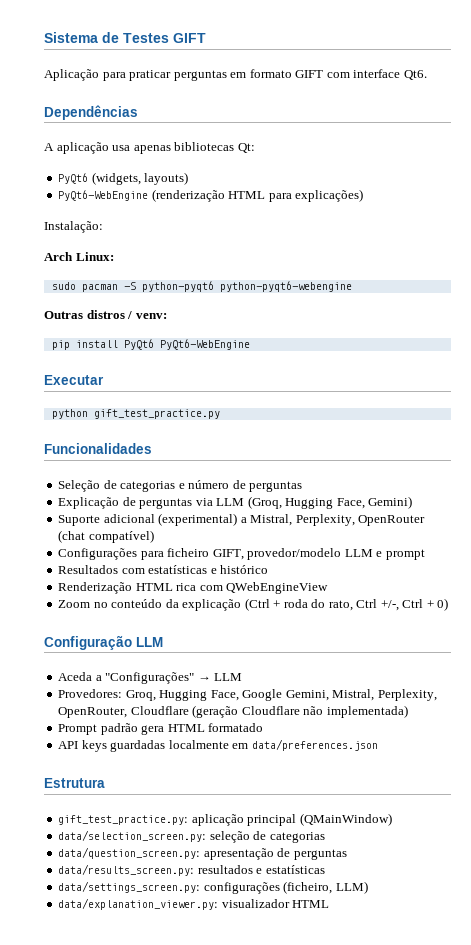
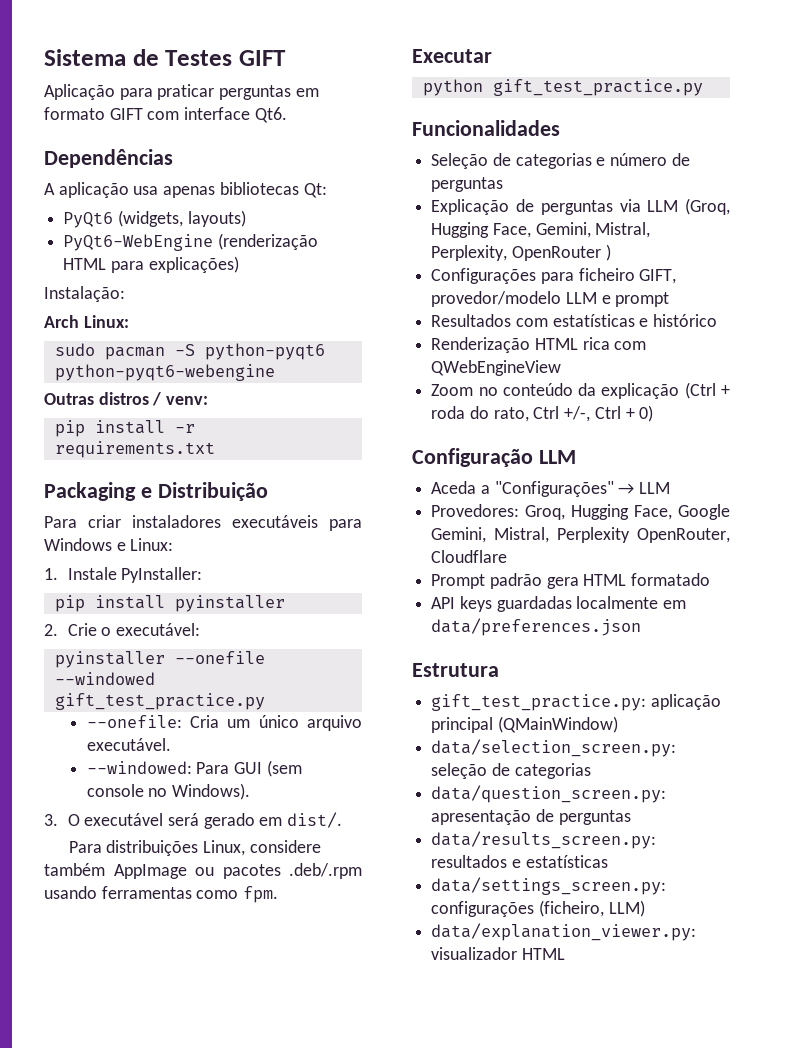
[123,339,250,350] PyQt6 PyQt6-WebEngine -> [174,424,195,433] [54,441,215,458] [44,482,268,501] [44,515,362,531] [44,538,174,551] [44,567,203,583] [54,595,285,612] [44,623,200,636] [54,651,265,668] [54,672,155,685] [54,693,265,710] [86,715,362,731] [86,738,171,751] [86,760,302,777] [86,783,251,800] [44,812,343,829] [68,840,321,856] [44,863,362,879] [44,886,279,903] -r requirements.txt // Packaging e Distribuição // Para criar instaladores executáveis para Windows e Linux: // 1. Instale PyInstaller: // pip install pyinstaller // 2. Crie o executável: // pyinstaller --onefile --windowed gift_test_practice.py // --onefile: Cria um único arquivo executável. // --windowed: Para GUI (sem console no Windows). // 3. O executável será gerado em dist/. // Para distribuições Linux, considere também AppImage ou pacotes .deb/.rpm usando ferramentas como fpm.
[368,496,413,509] [58,513,247,526] Gemini) // Suporte adicional (experimental) a -> [535,222,591,238] Gemini,
[58,530,154,543] (chat compatível) -> [605,244,611,261] )
[377,689,437,701] Perplexity, -> [557,527,631,543] Perplexity
[192,705,408,718] (geração Cloudflare não implementada) -> (508, 556) none

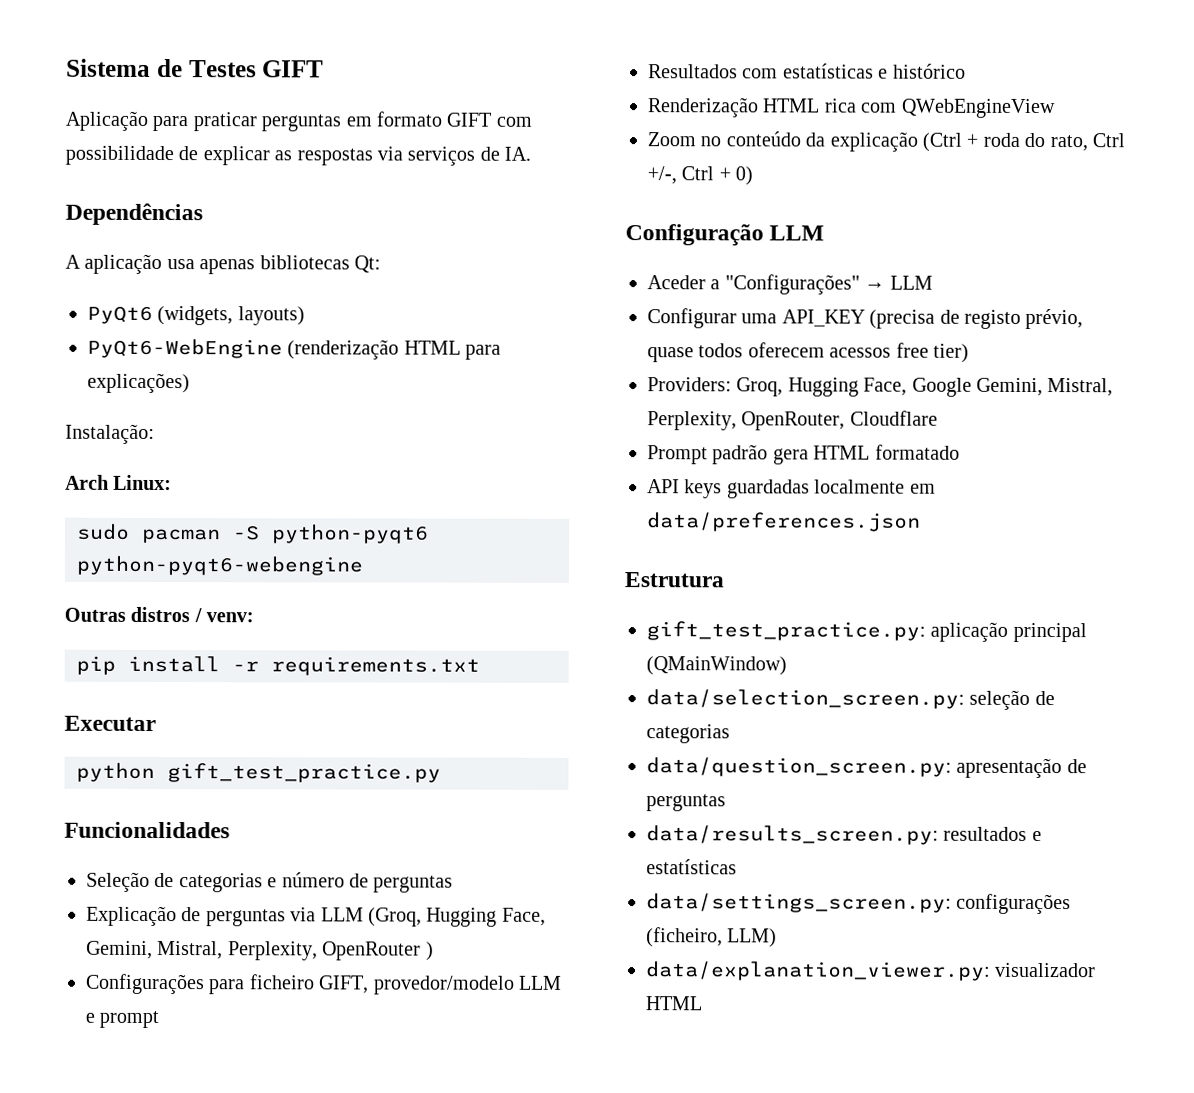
[184,107,287,123] interface Qt6. -> [65,145,532,166] possibilidade de explicar as respostas via serviços de IA.
[44,482,268,501] [44,515,362,531] [44,538,174,551] [44,567,203,583] [54,595,285,612] [44,623,200,636] [54,651,265,668] [54,672,155,685] [54,693,265,710] [86,715,362,731] [86,738,171,751] [86,760,302,777] [86,783,251,800] [44,812,343,829] [68,840,321,856] [44,863,362,879] [44,886,279,903] // Packaging e Distribuição // Para criar instaladores executáveis para Windows e Linux: // 1. Instale PyInstaller: // pip install pyinstaller // 2. Crie o executável: // pyinstaller --onefile --windowed gift_test_practice.py // --onefile: Cria um único arquivo executável. // --windowed: Para GUI (sem console no Windows). // 3. O executável será gerado em dist/. // Para distribuições Linux, considere também AppImage ou pacotes .deb/.rpm usando ferramentas como fpm. -> (480, 666) none
[431,481,477,494] Aceda -> [647,275,706,290] Aceder
[431,504,520,517] Provedores: -> [647,308,1084,330] [647,342,969,363] [647,377,732,392] Configurar uma API_KEY (precisa de registo prévio, quase todos oferecem acessos free tier) // Providers:
[557,527,631,543] Perplexity -> [647,411,737,431] Perplexity,

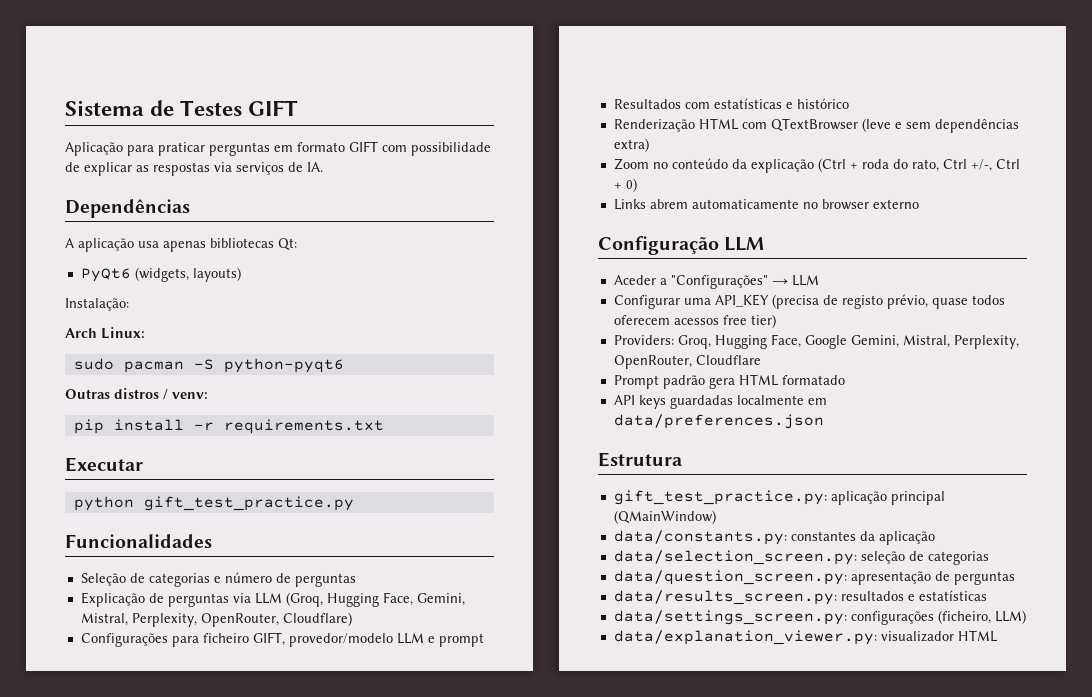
[87,338,502,360] [87,372,190,394] // PyQt6-WebEngine (renderização HTML para explicações) -> (241, 274) none
[76,555,363,576] python-pyqt6-webengine -> (344, 365) none
[322,941,434,961] OpenRouter ) -> [200,612,352,627] OpenRouter, Cloudflare)
[823,98,1056,119] rica com QWebEngineView -> [741,118,1019,133] [613,138,649,152] com QTextBrowser (leve e sem dependências extra)
(754, 176) none -> [613,199,919,210] // Links abrem automaticamente no browser externo
(787, 666) none -> [613,530,935,545] // data/constants.py: constantes da aplicação

